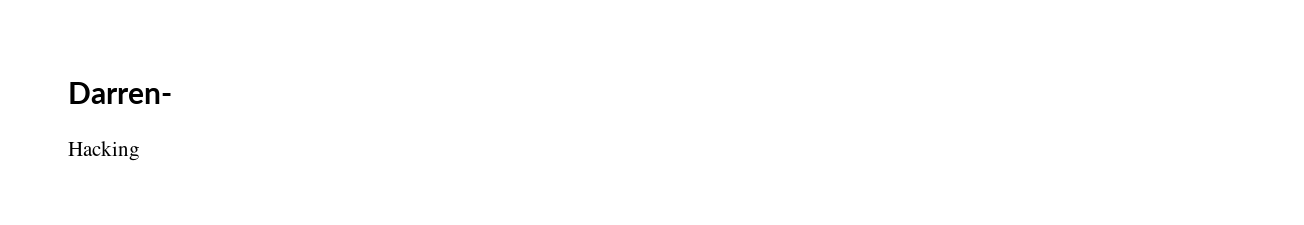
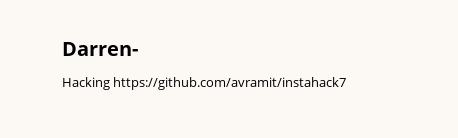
(140, 151) none -> [113,77,347,90] https://github.com/avramit/instahack7

